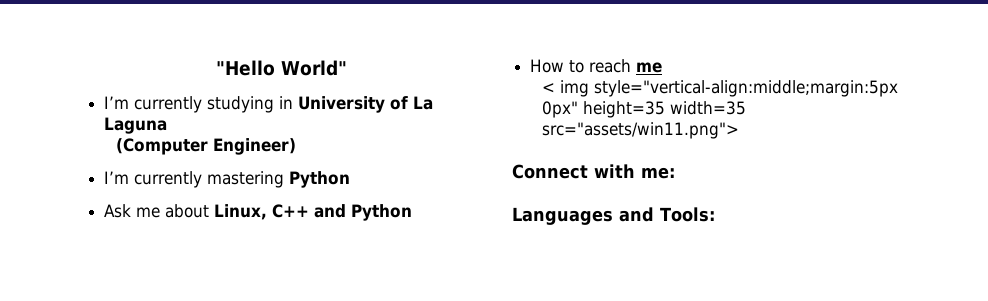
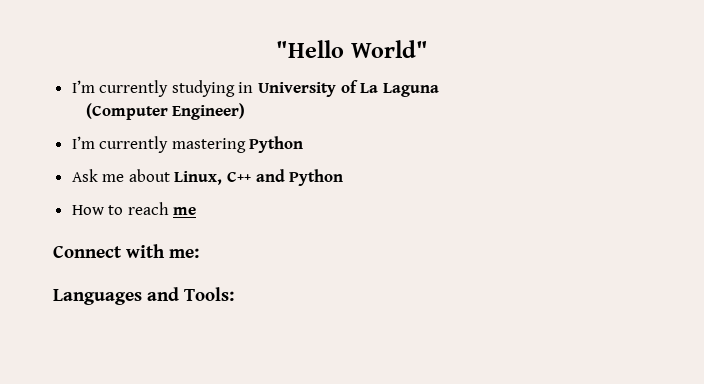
[542,80,899,97] [542,101,747,118] [542,122,740,139] // < img style="vertical-align:middle;margin:5px 0px" height=35 width=35 src="assets/win11.png"> -> (197, 211) none

